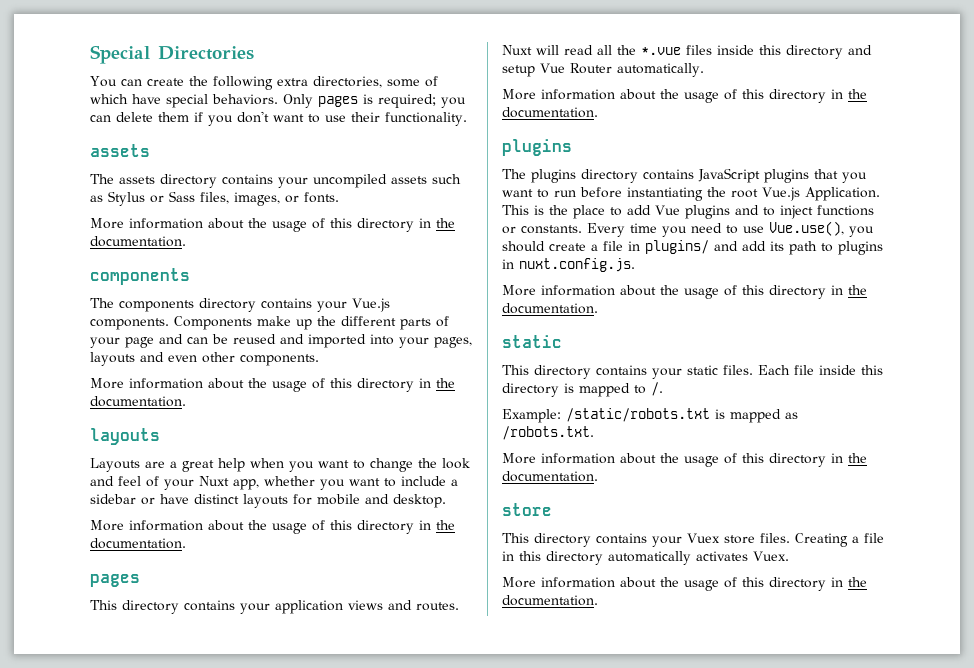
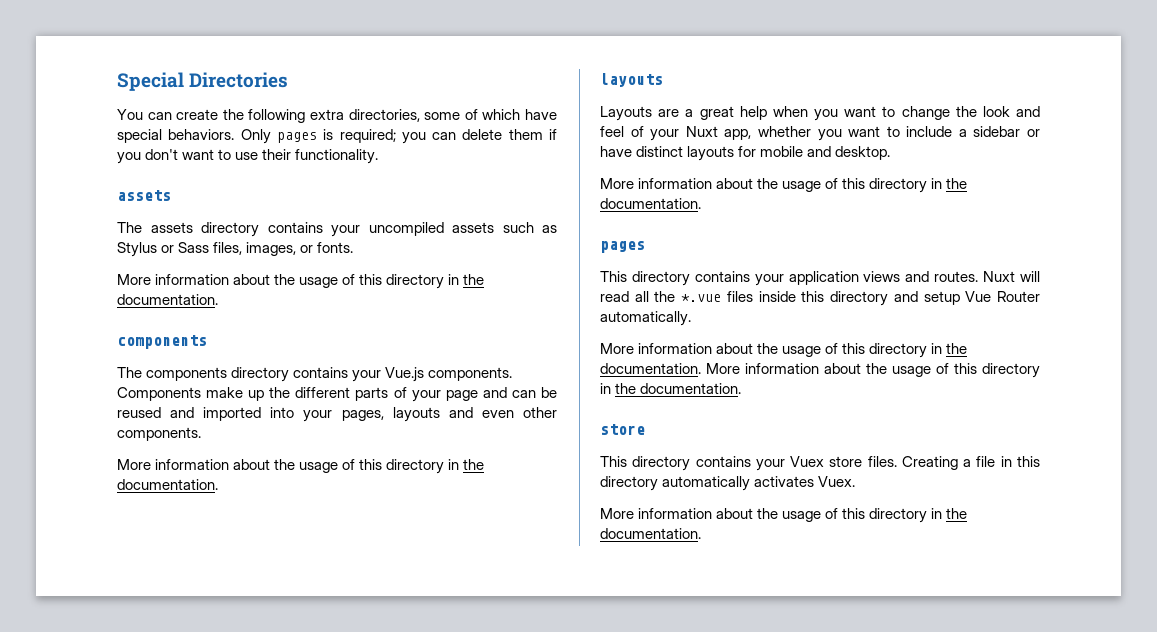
[502,139,572,156] [502,168,867,183] [502,187,880,201] [502,205,874,219] [502,221,874,237] [502,240,883,255] [502,258,635,272] [502,285,867,299] [502,303,598,314] [502,335,562,348] [502,365,883,379] [502,382,663,397] [502,408,798,423] [502,426,594,440] // plugins // The plugins directory contains JavaScript plugins that you want to run before instantiating the root Vue.js Application. This is the place to add Vue plugins and to inject functions or constants. Every time you need to use Vue.use(), you should create a file in plugins/ and add its path to plugins in nuxt.config.js. // More information about the usage of this directory in the documentation. // static // This directory contains your static files. Each file inside this directory is mapped to /. // Example: /static/robots.txt is mapped as /robots.txt. // -> (701, 368) none

